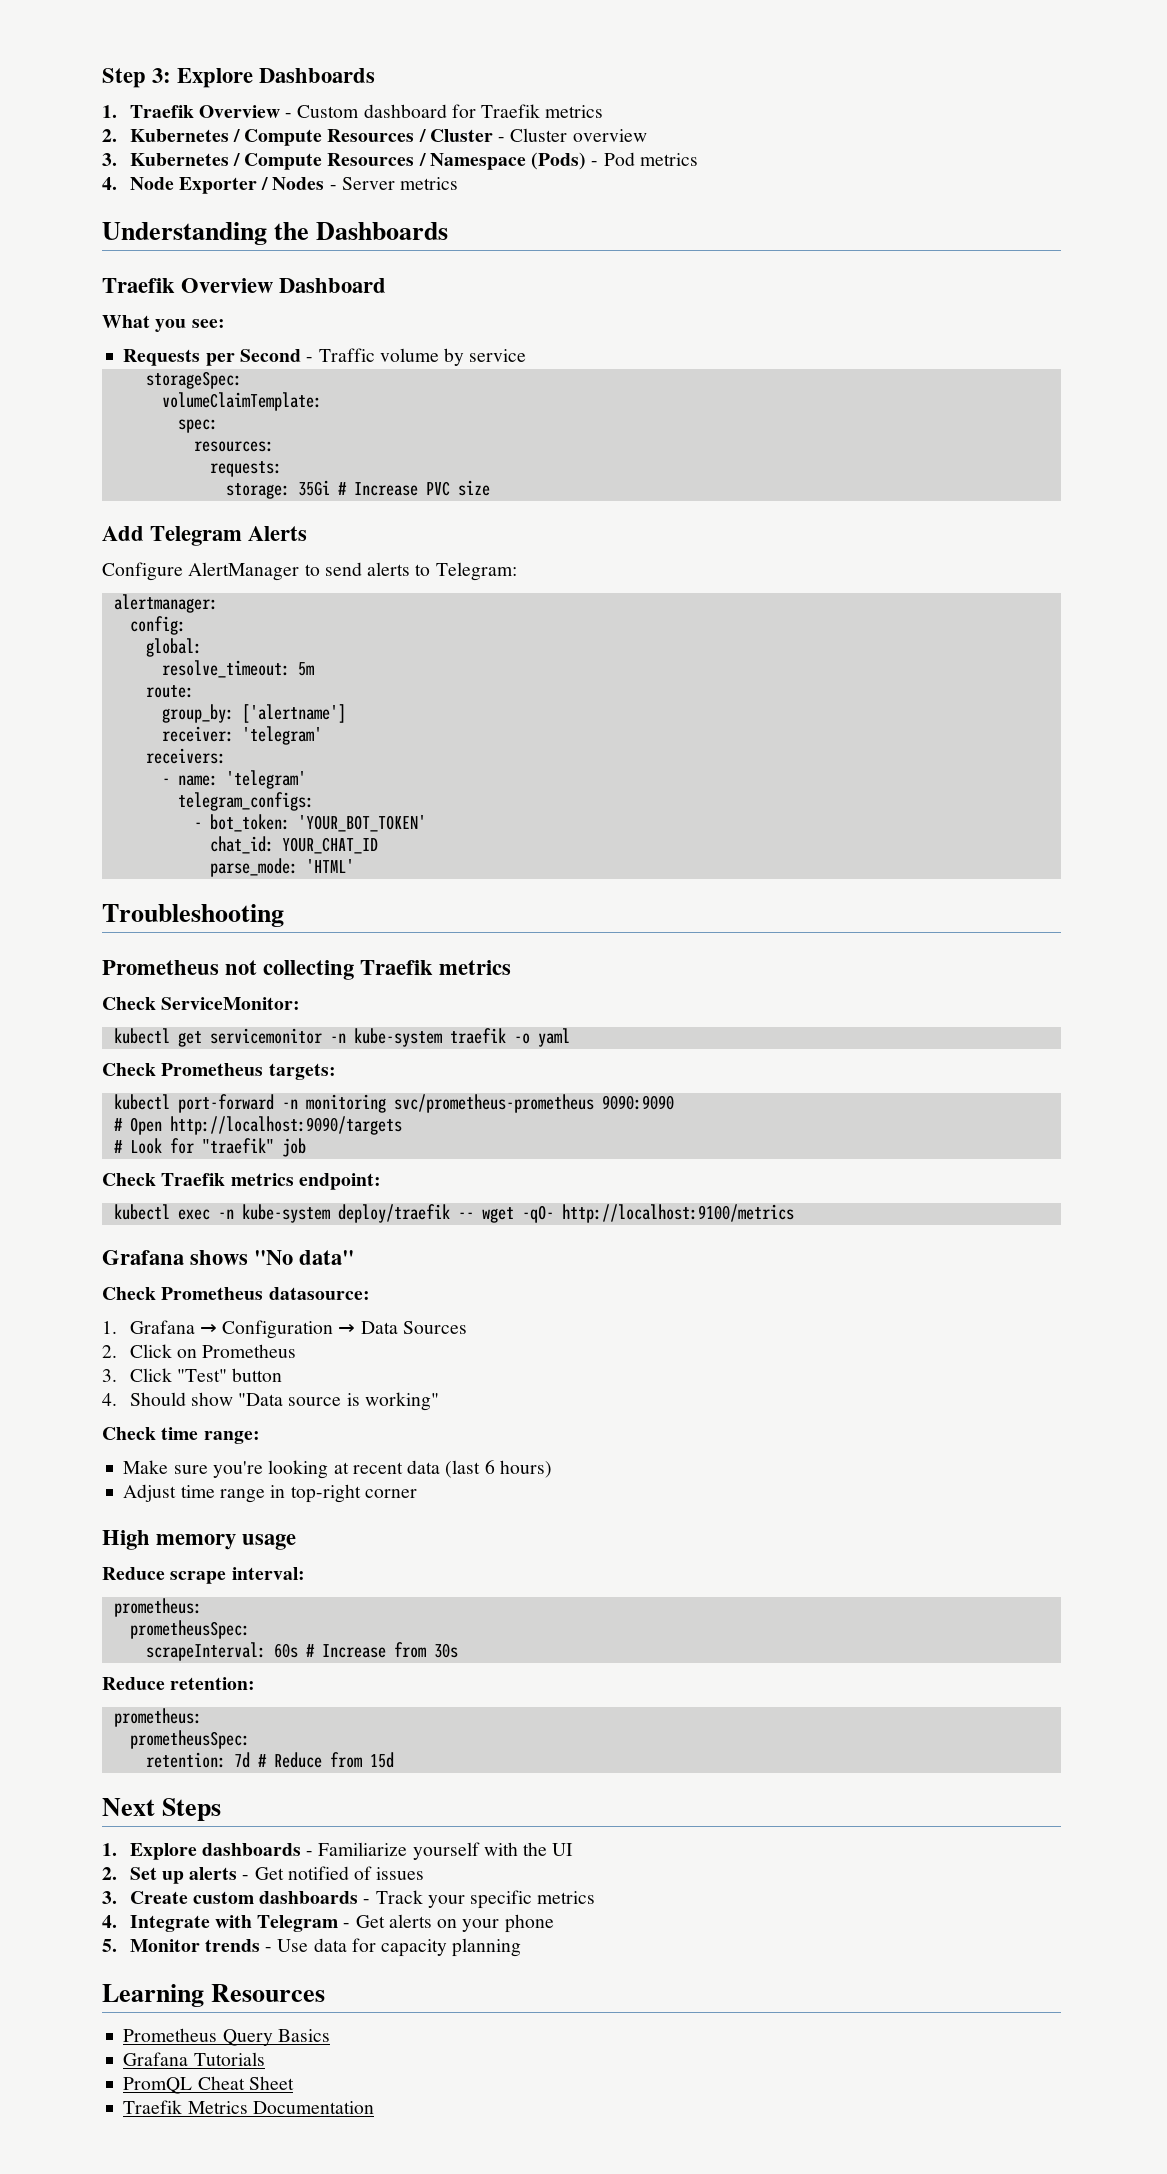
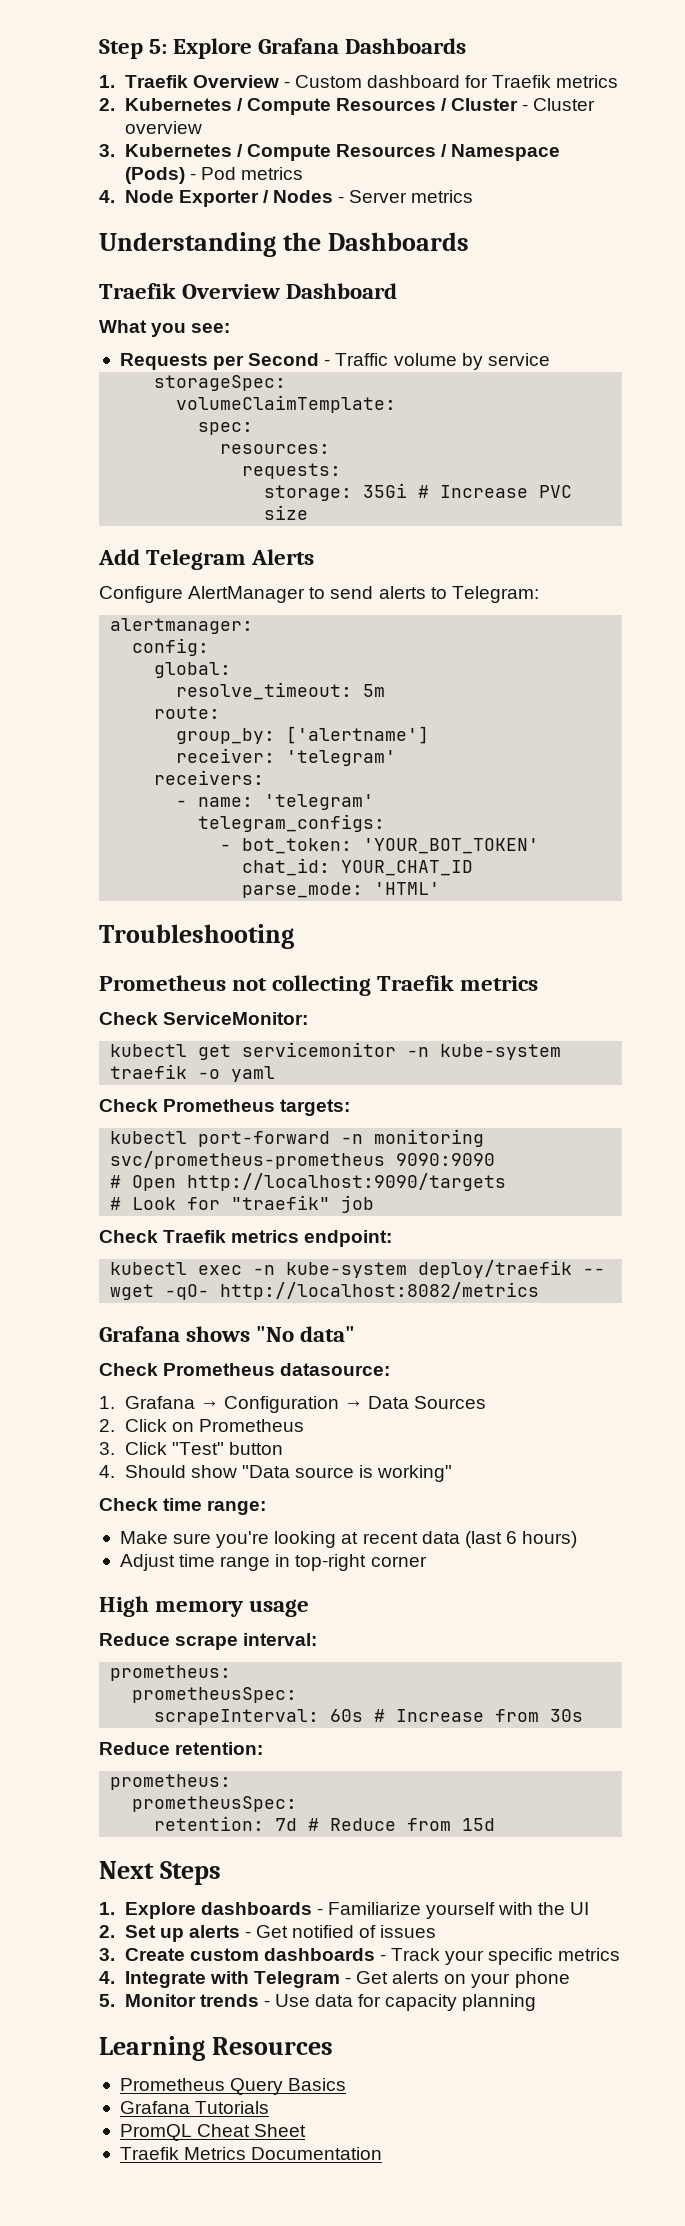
[152,68,254,88] 3: Explore -> [149,38,340,59] 5: Explore Grafana
[561,1204,794,1223] http://localhost:9100/metrics -> [220,1282,540,1300] http://localhost:8082/metrics

